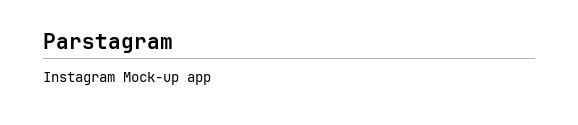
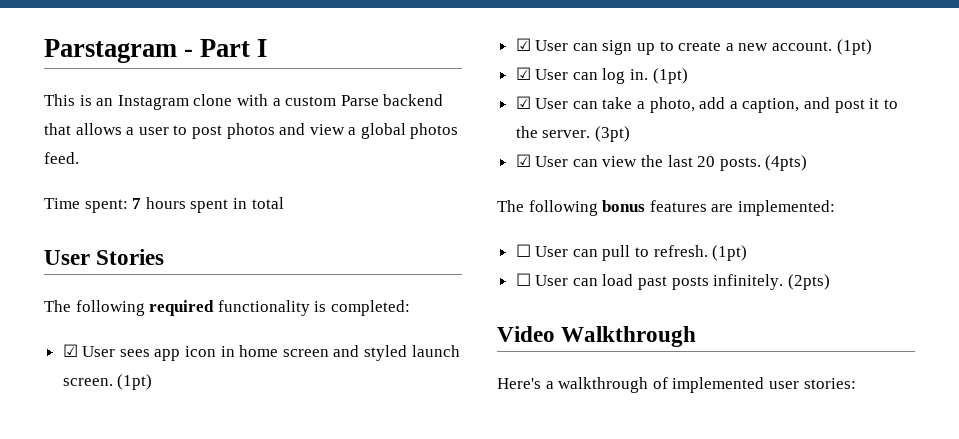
[43,72,211,85] // Instagram Mock-up app -> [184,39,268,57] [44,94,444,110] [44,123,459,139] [44,152,79,164] [44,197,284,213] [44,249,165,265] [44,300,410,316] [62,344,460,361] [62,374,153,390] [515,38,872,55] [515,67,688,84] [515,96,898,113] [515,126,630,142] [515,154,808,171] [497,200,835,216] [515,244,748,261] [515,273,830,290] [497,326,697,347] [497,377,856,393] - Part I // This is an Instagram clone with a custom Parse backend that allows a user to post photos and view a global photos feed. // Time spent: 7 hours spent in total // User Stories // The following required functionality is completed: // ☑ User sees app icon in home screen and styled launch screen. (1pt) // ☑ User can sign up to create a new account. (1pt) // ☑ User can log in. (1pt) // ☑ User can take a photo, add a caption, and post it to the server. (3pt) // ☑ User can view the last 20 posts. (4pts) // The following bonus features are implemented: // ☐ User can pull to refresh. (1pt) // ☐ User can load past posts infinitely. (2pts) // Video Walkthrough // Here's a walkthrough of implemented user stories:

